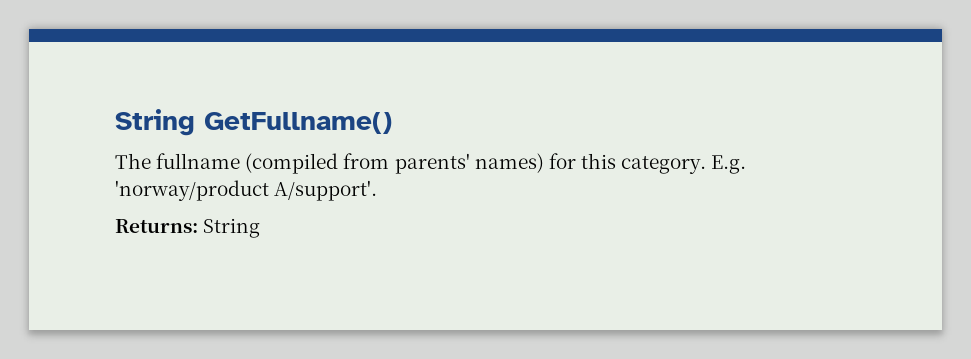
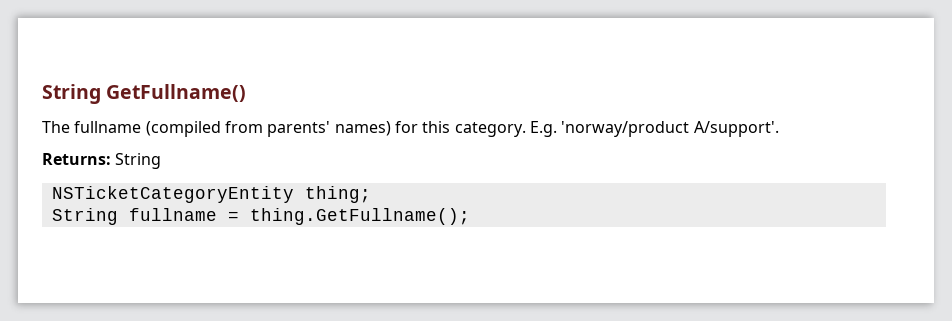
(261, 228) none -> [51,186,371,203] [51,208,470,225] // NSTicketCategoryEntity thing; // String fullname = thing.GetFullname();

